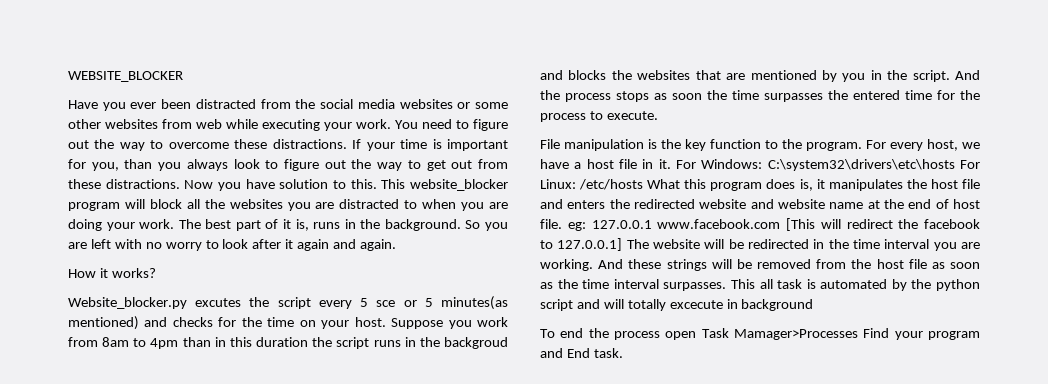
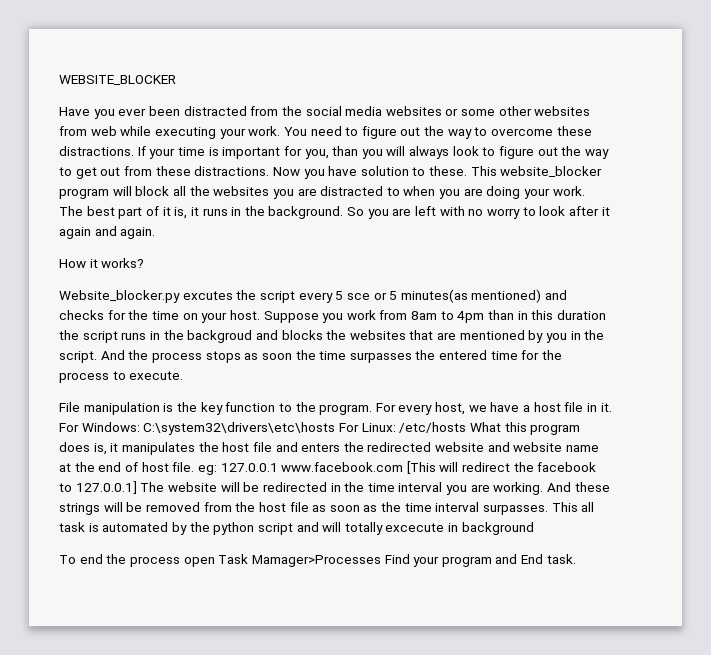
(182, 166) none -> [386,146,406,156] will
[350,179,377,189] this. -> [429,166,468,176] these.
(309, 225) none -> [190,207,199,216] it

